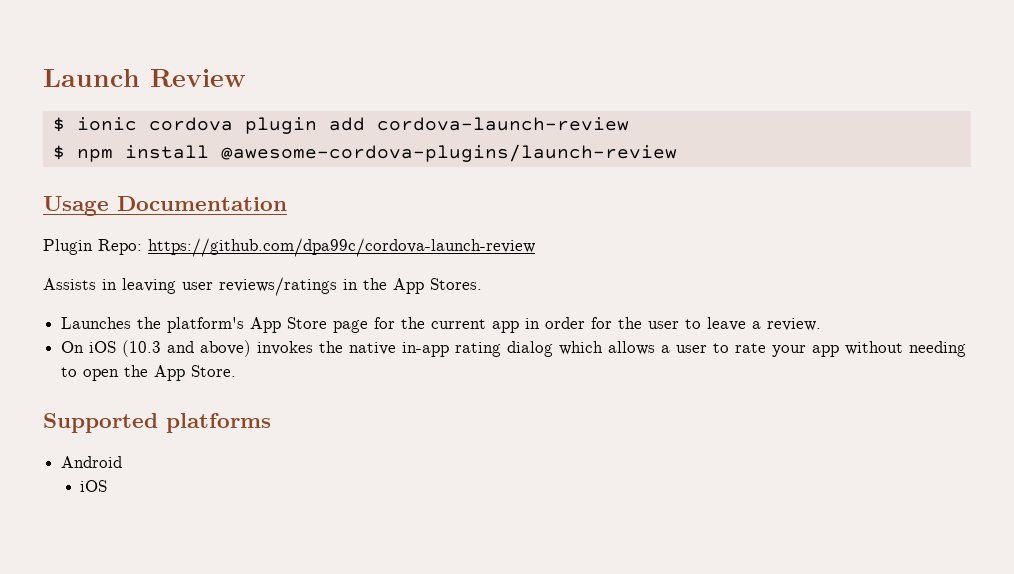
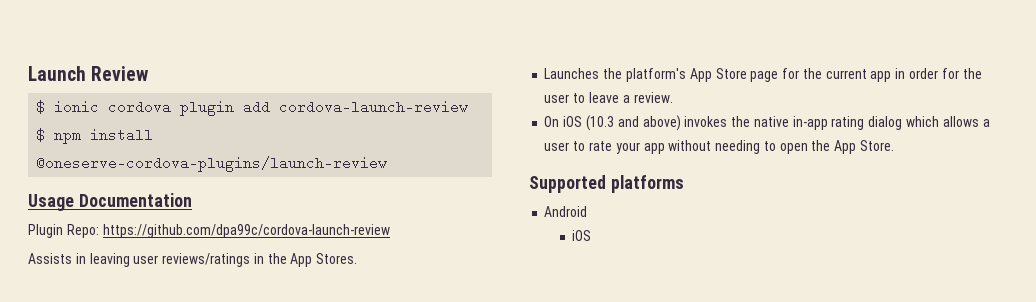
[220,144,677,162] @awesome-cordova-plugins/launch-review -> [36,156,388,172] @oneserve-cordova-plugins/launch-review

